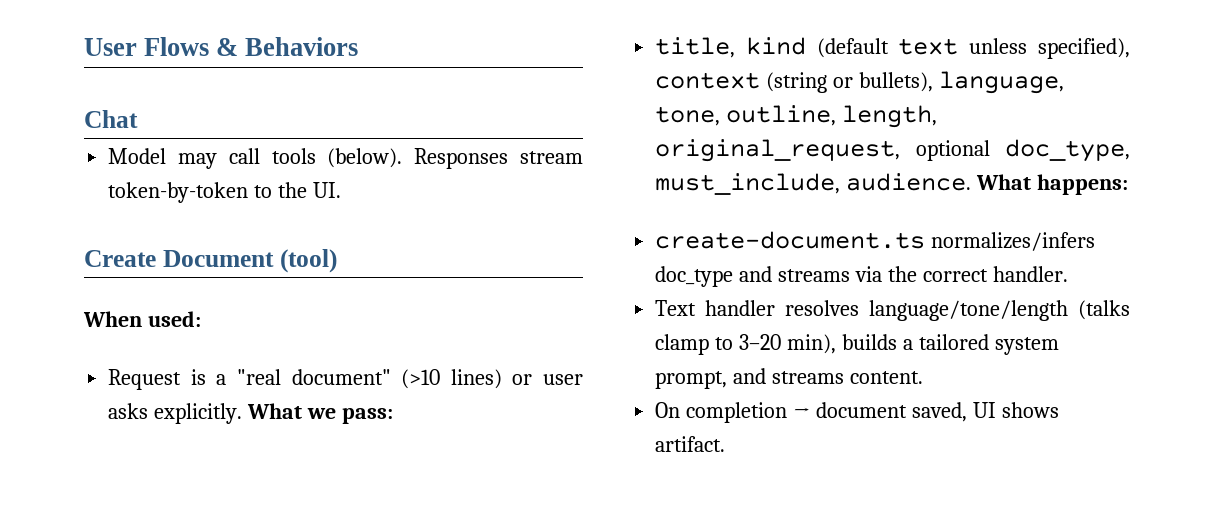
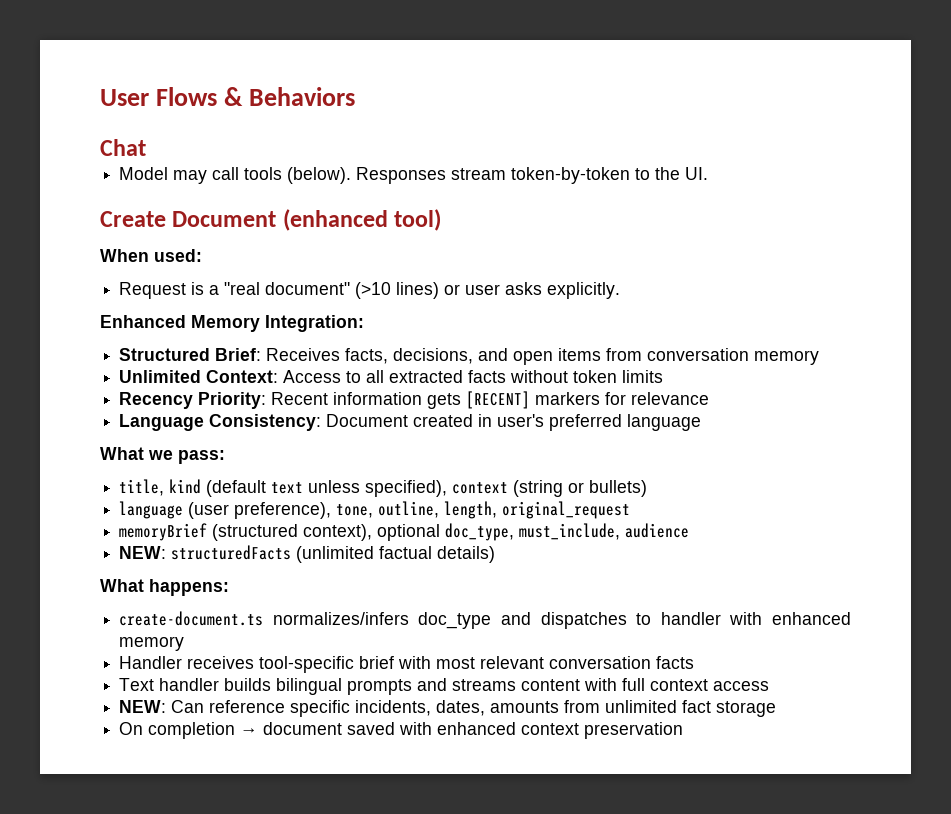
[279,249,337,273] (tool) -> [282,209,442,231] (enhanced tool)
(243, 413) none -> [100,315,364,332] [119,348,820,365] [119,370,664,383] [119,391,710,409] [119,414,702,431] // Enhanced Memory Integration: // Structured Brief: Receives facts, decisions, and open items from conversation memory // Unlimited Context: Access to all extracted facts without token limits // Recency Priority: Recent information gets [RECENT] markers for relevance // Language Consistency: Document created in user's preferred language //
[859,71,1064,94] [655,105,938,128] [655,139,1130,162] [655,173,972,195] bullets), language, tone, outline, length, original_request, optional doc_type, must_include, audience. -> [589,480,648,497] [119,501,631,519] [119,523,690,541] [119,545,496,563] bullets) // language (user preference), tone, outline, length, original_request // memoryBrief (structured context), optional doc_type, must_include, audience // NEW: structuredFacts (unlimited factual details) //
[778,266,1068,282] [655,300,1130,321] [655,334,1059,355] [655,368,924,389] streams via the correct handler. // Text handler resolves language/tone/length (talks clamp to 3–20 min), builds a tailored system prompt, and streams content. -> [540,612,851,629] [119,636,185,651] [119,656,695,673] [119,678,770,695] [119,700,777,717] dispatches to handler with enhanced memory // Handler receives tool-specific brief with most relevant conversation facts // Text handler builds bilingual prompts and streams content with full context access // NEW: Can reference specific incidents, dates, amounts from unlimited fact storage
[911,402,1059,422] [655,436,726,452] saved, UI shows artifact. -> [347,722,684,739] saved with enhanced context preservation

